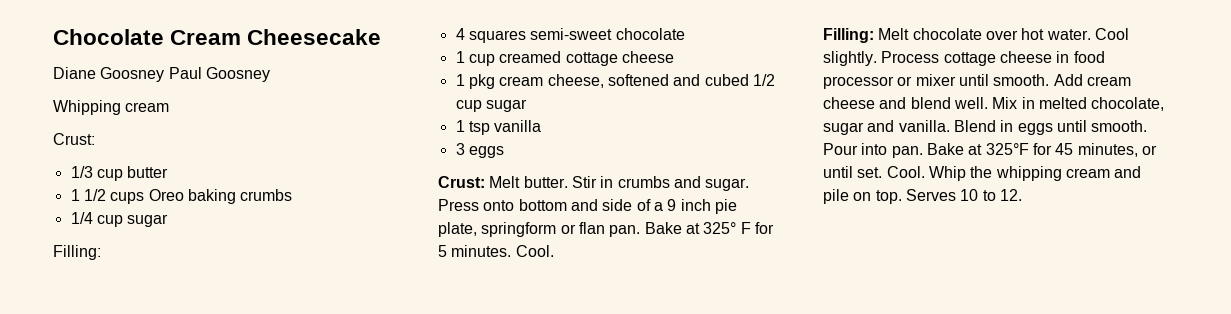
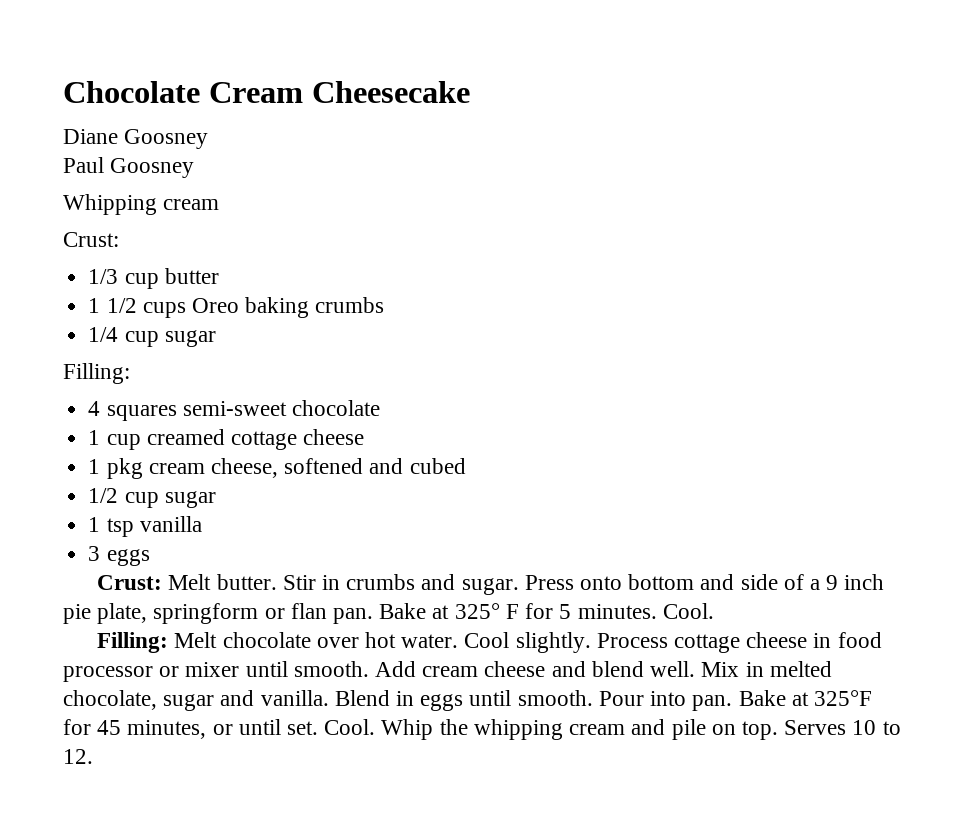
(165, 74) none -> (209, 139) //
(749, 80) none -> (466, 466) //

